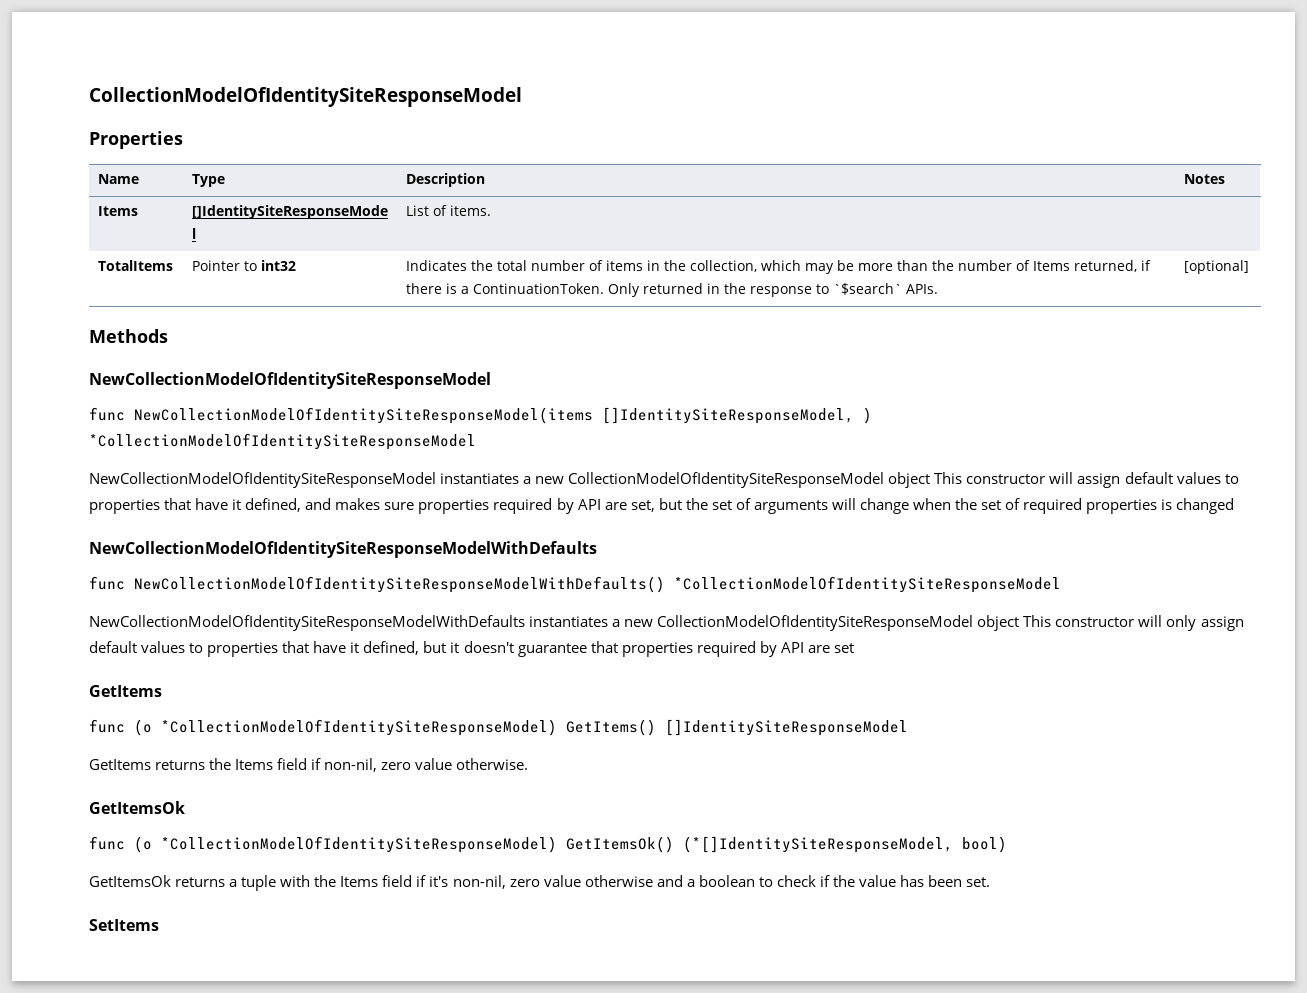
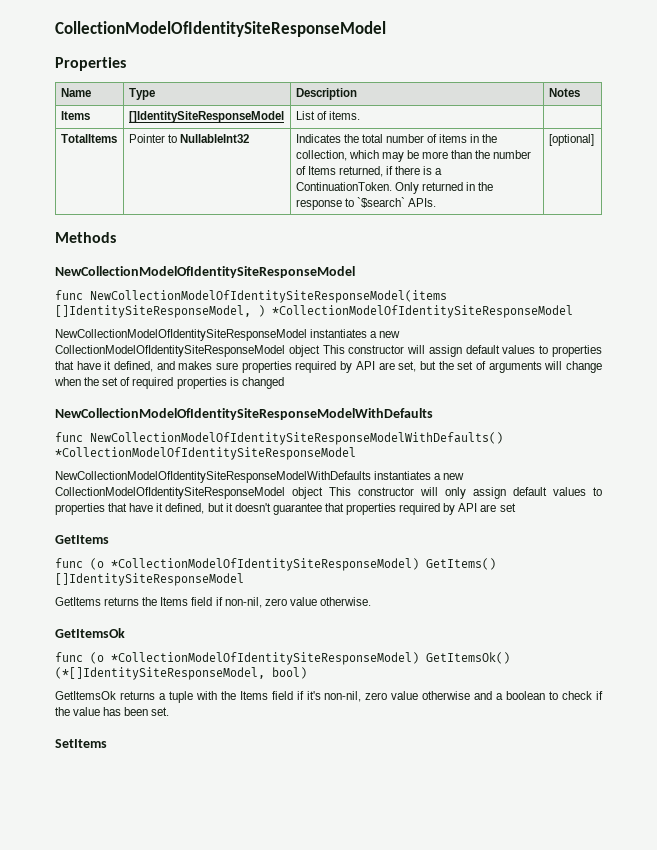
[261,260,297,271] int32 -> [179,134,249,143] NullableInt32

